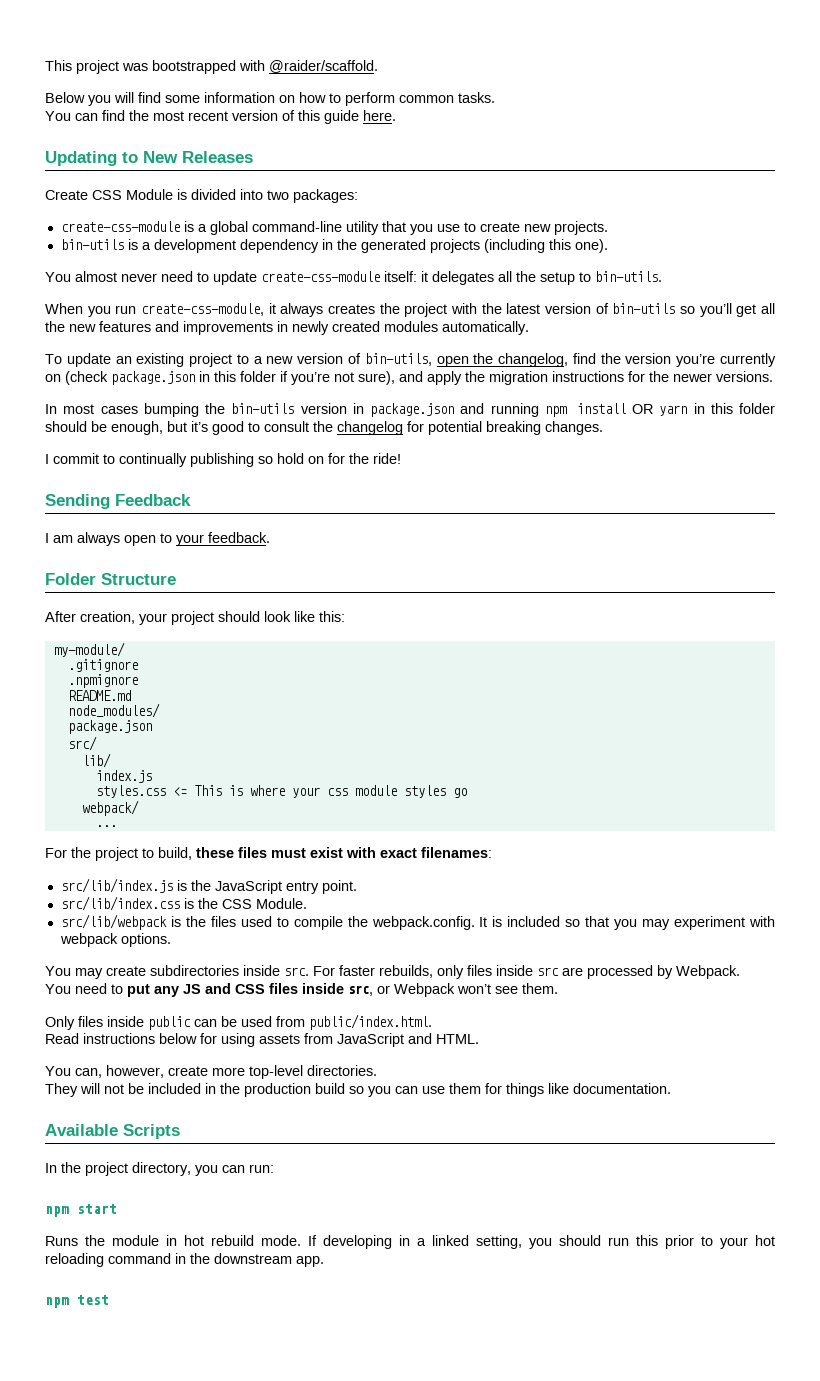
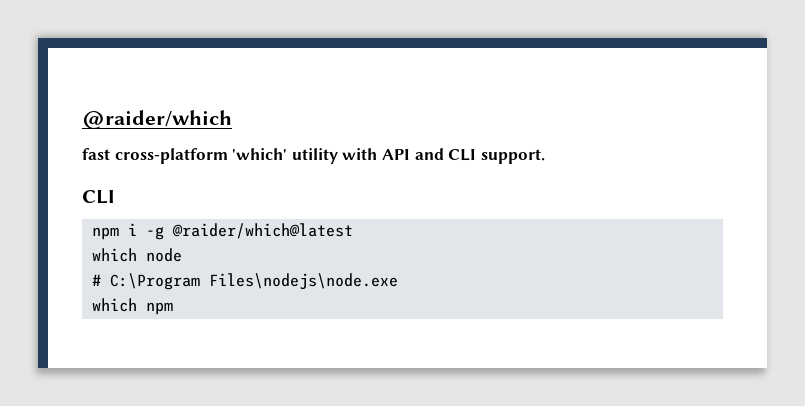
[45,60,378,74] [45,92,495,106] [45,110,396,124] [45,151,253,166] [45,189,358,203] [60,221,608,235] [60,239,608,253] [45,271,662,285] [45,303,775,317] [45,321,529,335] [45,353,777,367] [45,371,773,385] [45,403,776,417] [45,421,603,435] [45,453,401,467] [45,494,191,509] [45,532,270,546] [45,573,176,585] [45,611,345,625] [53,642,125,657] [67,659,138,672] [67,674,138,688] [67,690,131,701] [67,703,160,718] [67,720,152,734] [67,736,97,751] [81,753,111,768] [95,770,152,783] [95,785,467,798] [81,800,139,816] [95,825,117,827] [45,847,492,861] [60,878,357,894] [60,896,307,911] [60,914,776,930] [59,933,171,947] [45,965,740,979] [45,983,558,997] [45,1014,432,1030] [45,1033,479,1047] [45,1065,377,1079] [45,1083,671,1097] [45,1124,180,1139] [45,1162,274,1176] [45,1204,117,1217] [45,1235,775,1249] [45,1253,324,1267] [45,1295,109,1308] This project was bootstrapped with @raider/scaffold. // Below you will find some information on how to perform common tasks. // You can find the most recent version of this guide here. // Updating to New Releases // Create CSS Module is divided into two packages: // create-css-module is a global command-line utility that you use to create new projects. // bin-utils is a development dependency in the generated projects (including this one). // You almost never need to update create-css-module itself: it delegates all the setup to bin-utils. // When you run create-css-module, it always creates the project with the latest version of bin-utils so you’ll get all the new features and improvements in newly created modules automatically. // To update an existing project to a new version of bin-utils, open the changelog, find the version you’re currently on (check package.json in this folder if you’re not sure), and apply the migration instructions for the newer versions. // In most cases bumping the bin-utils version in package.json and running npm install OR yarn in this folder should be enough, but it’s good to consult the changelog for potential breaking changes. // I commit to continually publishing so hold on for the ride! // Sending Feedback // I am always open to your feedback. // Folder Structure // After creation, your project should look like this: // my-module/ // .gitignore // .npmignore // README.md // node_modules/ // package.json // src/ // lib/ // index.js // styles.css <= This is where your css module styles go // webpack/ // ... // For the project to build, these files must exist with exact filenames: // src/lib/index.js is the JavaScript entry point. // src/lib/index.css is the CSS Module. // src/lib/webpack is the files used to compile the webpack.config. It is included so that you may experiment with webpack options. // You may create subdirectories inside src. For faster rebuilds, only files inside src are processed by Webpack. // You need to put any JS and CSS files inside src, or Webpack won’t see them. // Only files inside public can be used from public/index.html. // Read instructions below for using assets from JavaScript and HTML. // You can, however, create more top-level directories. // They will not be included in the production build so you can use them for things like documentation. // Available Scripts // In the project directory, you can run: // npm start // Runs the module in hot rebuild mode. If developing in a linked setting, you should run this prior to your hot reloading command in the downstream app. // npm test -> [82,110,232,129] [82,148,545,164] [82,190,115,204] [92,223,354,240] [92,248,183,262] [92,273,399,290] [92,298,174,315] @raider/which // fast cross-platform 'which' utility with API and CLI support. // CLI // npm i -g @raider/which@latest // which node // # C:\Program Files\nodejs\node.exe // which npm

